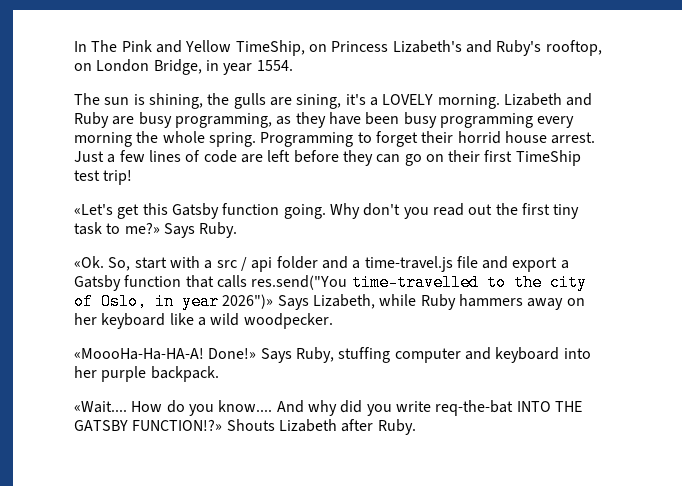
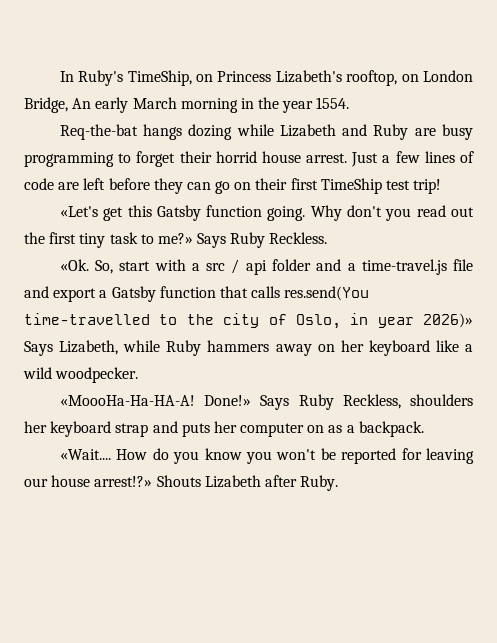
[91,40,232,53] The Pink and Yellow -> [78,70,124,86] Ruby's
[465,40,542,56] and Ruby's -> (342, 76) none
[205,60,293,75] [74,93,500,109] in year 1554. // The sun is shining, the gulls are sining, it's a LOVELY morning. -> [72,97,350,113] [59,124,274,140] An early March morning in the year 1554. // Req-the-bat hangs dozing while
[174,112,575,128] [74,131,354,147] programming, as they have been busy programming every morning the whole spring. Programming -> [24,152,114,167] programming
[199,222,238,238] Ruby. -> [230,232,328,248] Ruby Reckless.
[251,275,348,290] res.send("You -> [284,286,370,301] res.send(You
[222,294,274,309] 2026")» -> [423,313,473,328] 2026)»
[295,347,591,363] [74,366,147,382] Ruby, stuffing computer and keyboard into her purple -> [298,394,473,410] [24,421,355,437] Ruby Reckless, shoulders her keyboard strap and puts her computer on as a
[218,400,582,416] [74,419,223,431] know.... And why did you write req-the-bat INTO THE GATSBY FUNCTION!?» -> [204,448,474,464] [24,475,153,487] know you won't be reported for leaving our house arrest!?»

